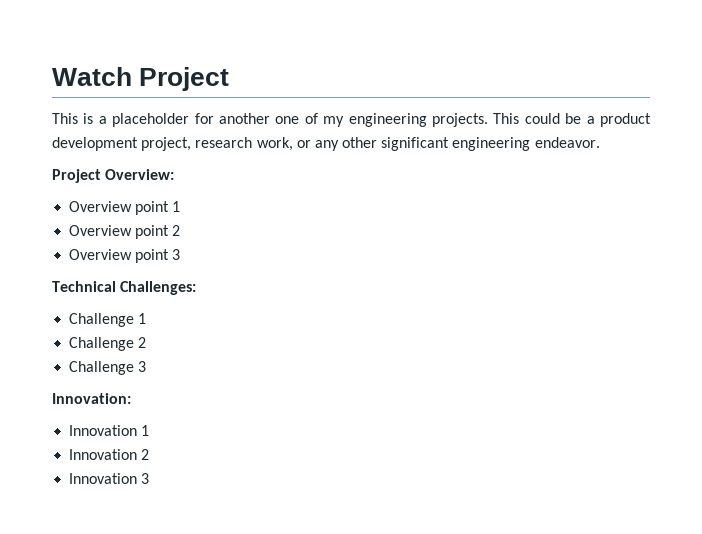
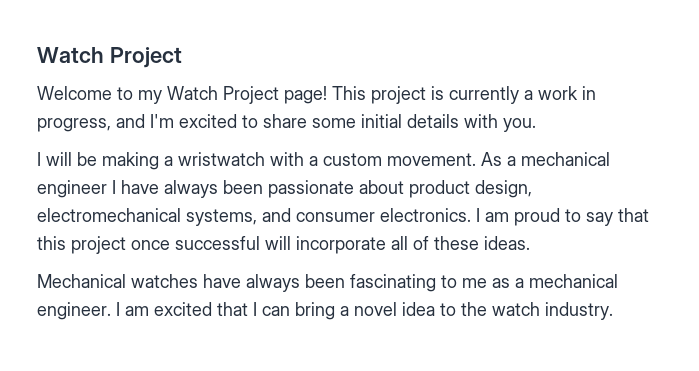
[52,113,651,127] [52,137,600,151] [52,169,175,183] [69,201,181,215] [69,225,181,239] [69,249,181,263] [52,281,197,295] [69,313,147,327] [69,337,147,351] [69,361,147,375] [52,393,131,404] [69,425,150,436] [69,449,150,460] [69,473,150,484] This is a placeholder for another one of my engineering projects. This could be a product development project, research work, or any other significant engineering endeavor. // Project Overview: // Overview point 1 // Overview point 2 // Overview point 3 // Technical Challenges: // Challenge 1 // Challenge 2 // Challenge 3 // Innovation: // Innovation 1 // Innovation 2 // Innovation 3 -> [37,86,596,104] [37,114,536,132] [37,152,610,170] [37,180,532,198] [37,208,649,226] [37,236,530,254] [37,274,618,292] [37,302,613,320] Welcome to my Watch Project page! This project is currently a work in progress, and I'm excited to share some initial details with you. // I will be making a wristwatch with a custom movement. As a mechanical engineer I have always been passionate about product design, electromechanical systems, and consumer electronics. I am proud to say that this project once successful will incorporate all of these ideas. // Mechanical watches have always been fascinating to me as a mechanical engineer. I am excited that I can bring a novel idea to the watch industry.

